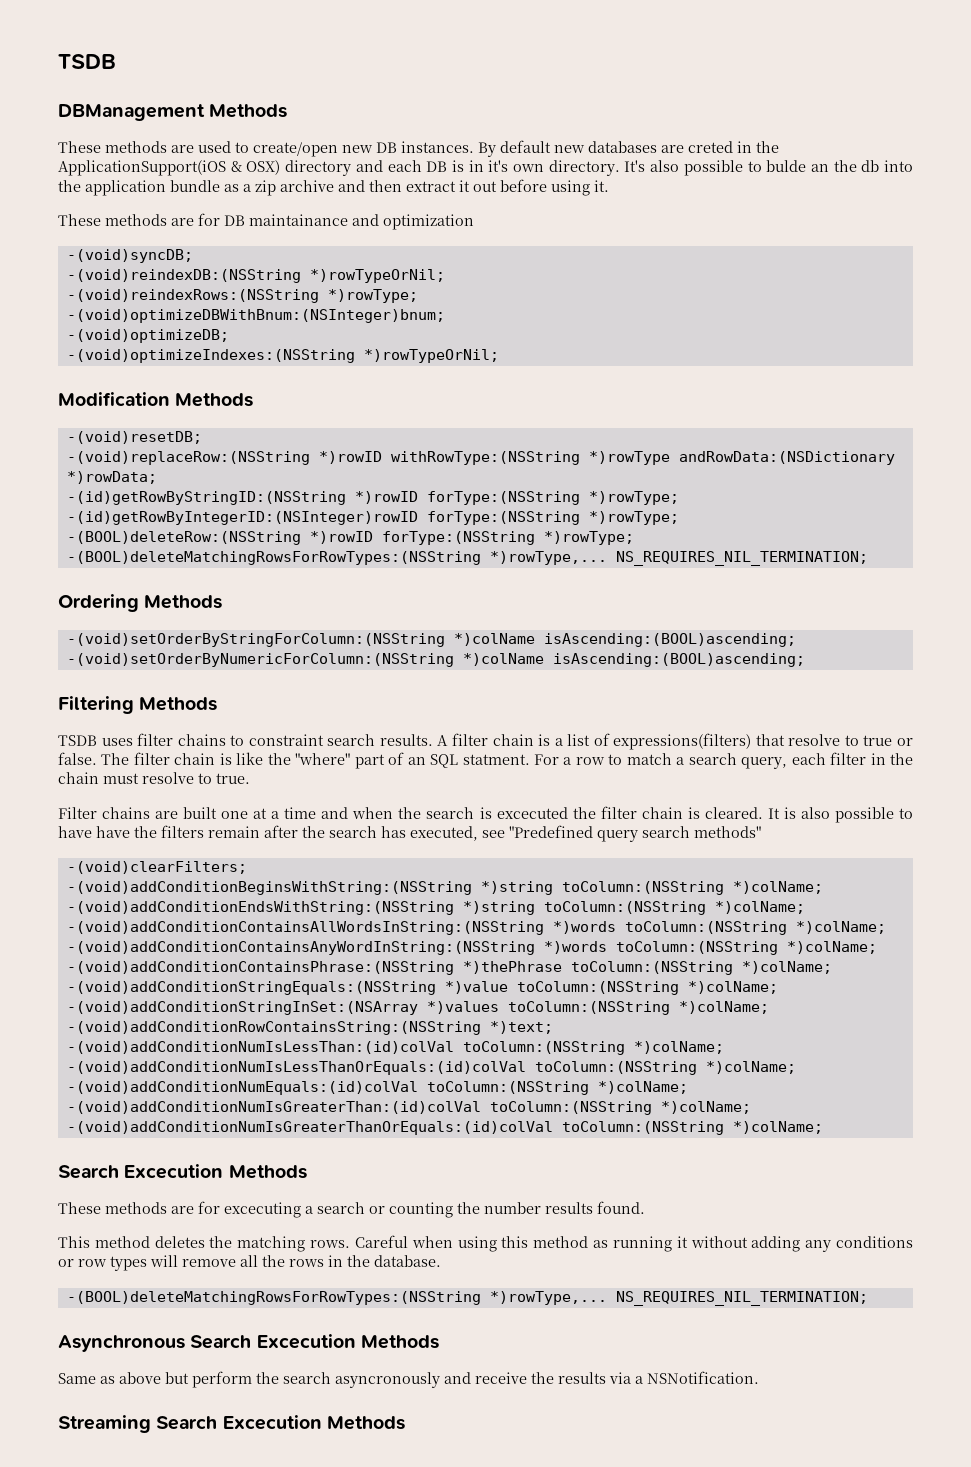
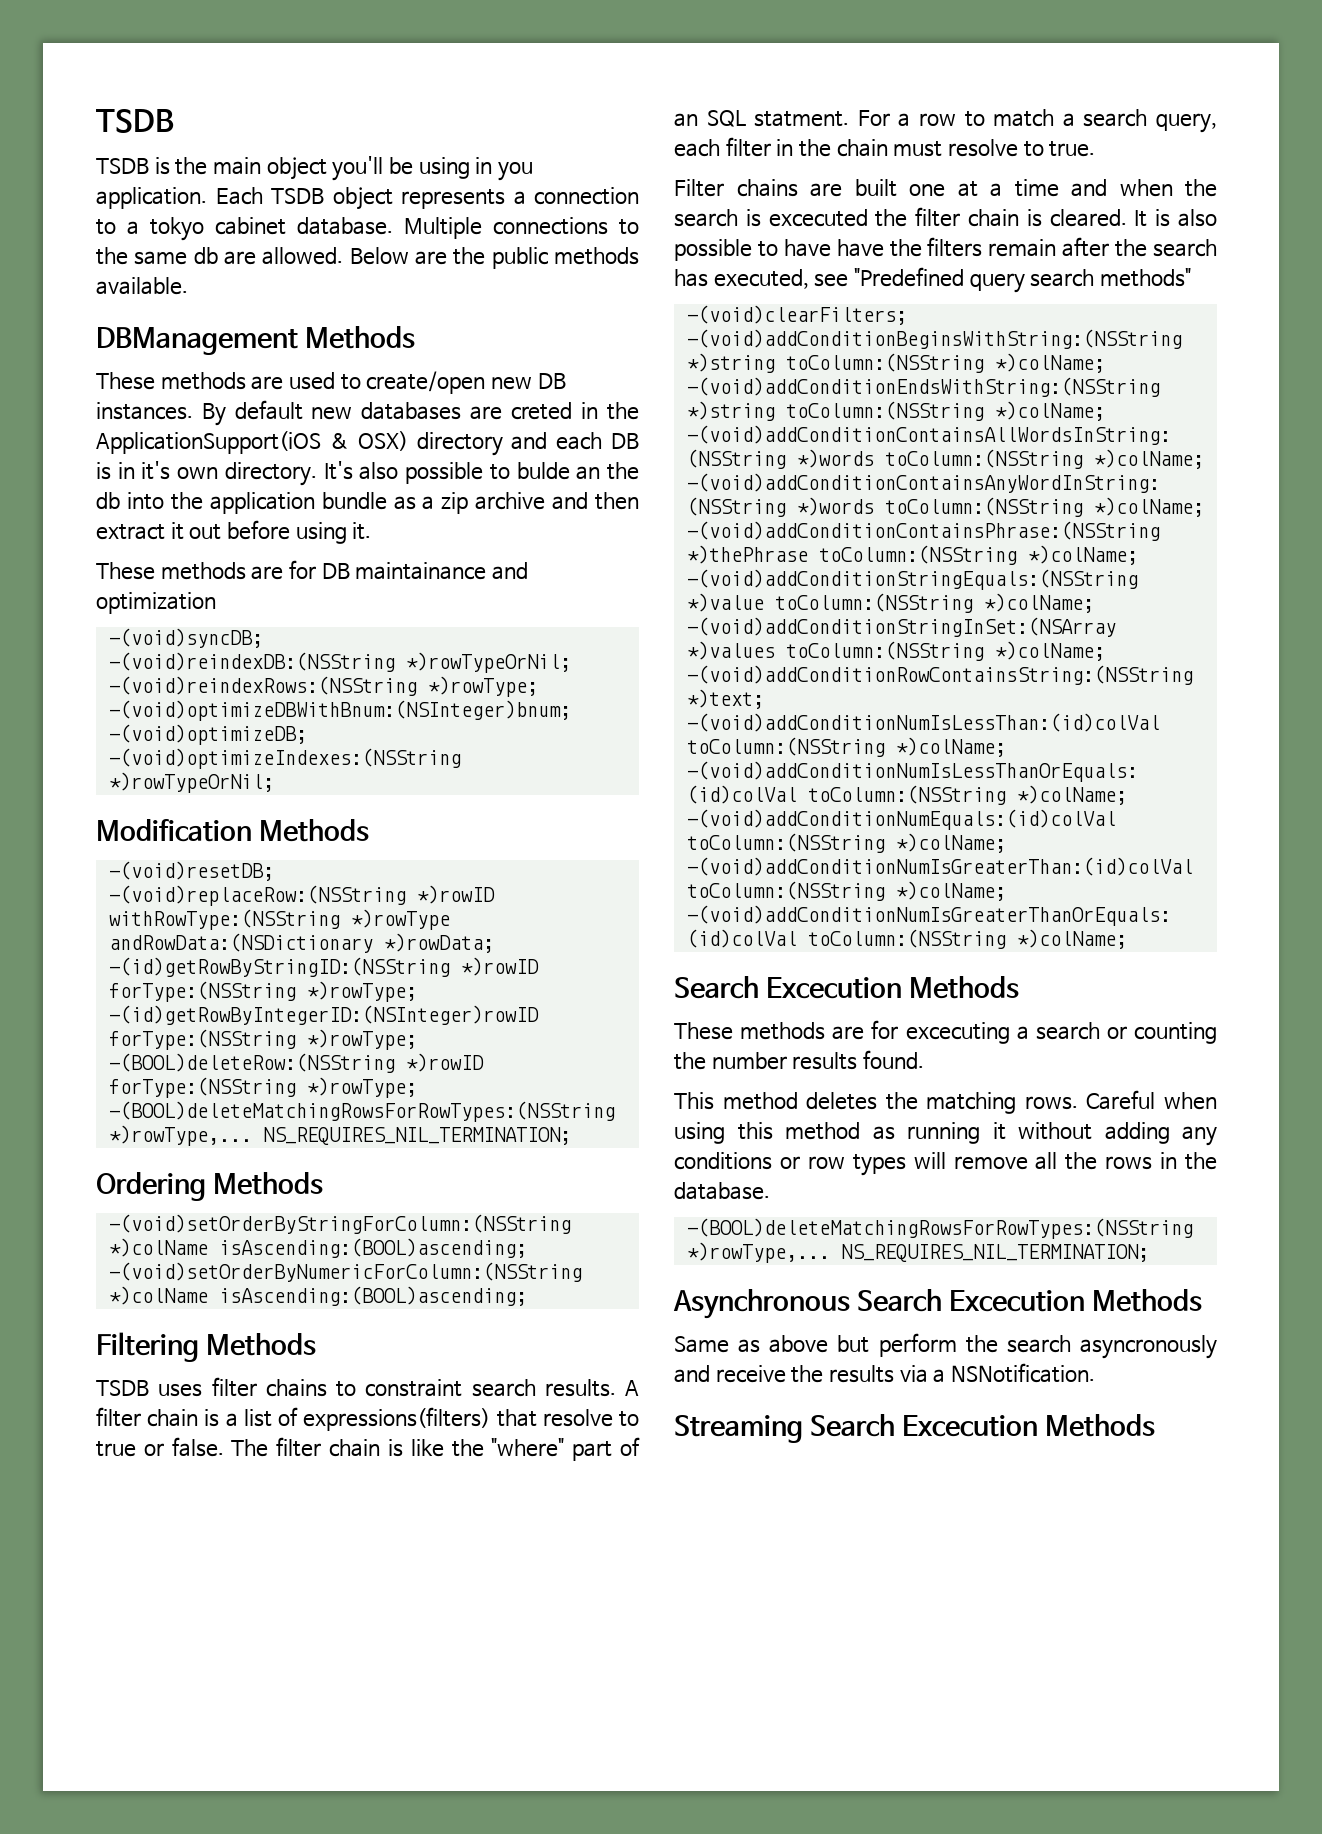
[58,54,116,69] TSDB -> [96,109,174,133] [96,156,534,181] [96,187,639,210] [96,217,639,241] [96,247,639,269] [96,277,188,295] TSDB // TSDB is the main object you'll be using in you application. Each TSDB object represents a connection to a tokyo cabinet database. Multiple connections to the same db are allowed. Below are the public methods available.

